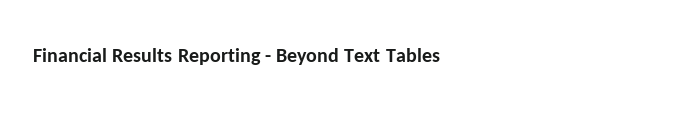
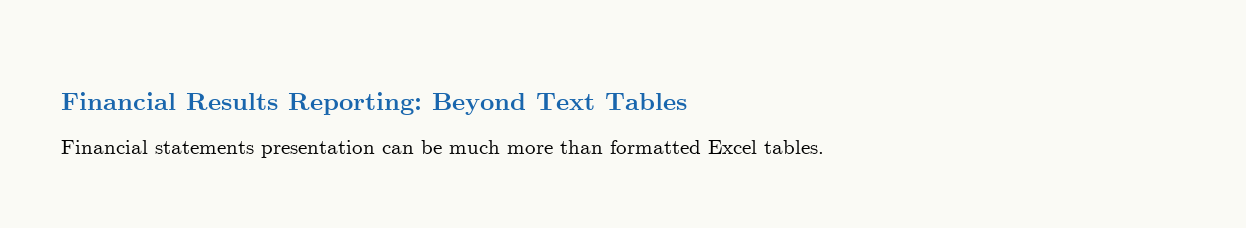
[177,48,271,65] Reporting - -> [288,92,422,115] Reporting:
(440, 55) none -> [61,140,824,158] // Financial statements presentation can be much more than formatted Excel tables.

